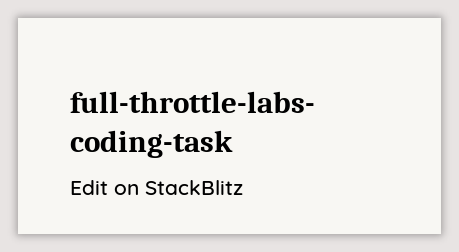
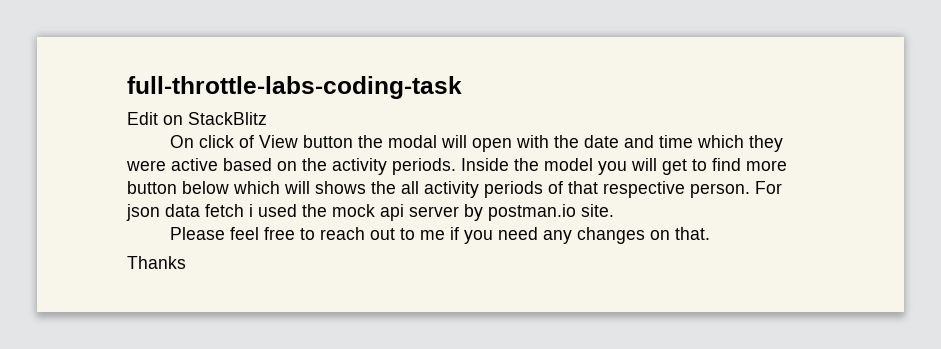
(243, 187) none -> [169,135,783,152] [126,158,787,175] [127,181,782,198] [126,204,614,221] [169,227,710,244] [127,256,186,269] // On click of View button the modal will open with the date and time which they were active based on the activity periods. Inside the model you will get to find more button below which will shows the all activity periods of that respective person. For json data fetch i used the mock api server by postman.io site. // Please feel free to reach out to me if you need any changes on that. // Thanks

